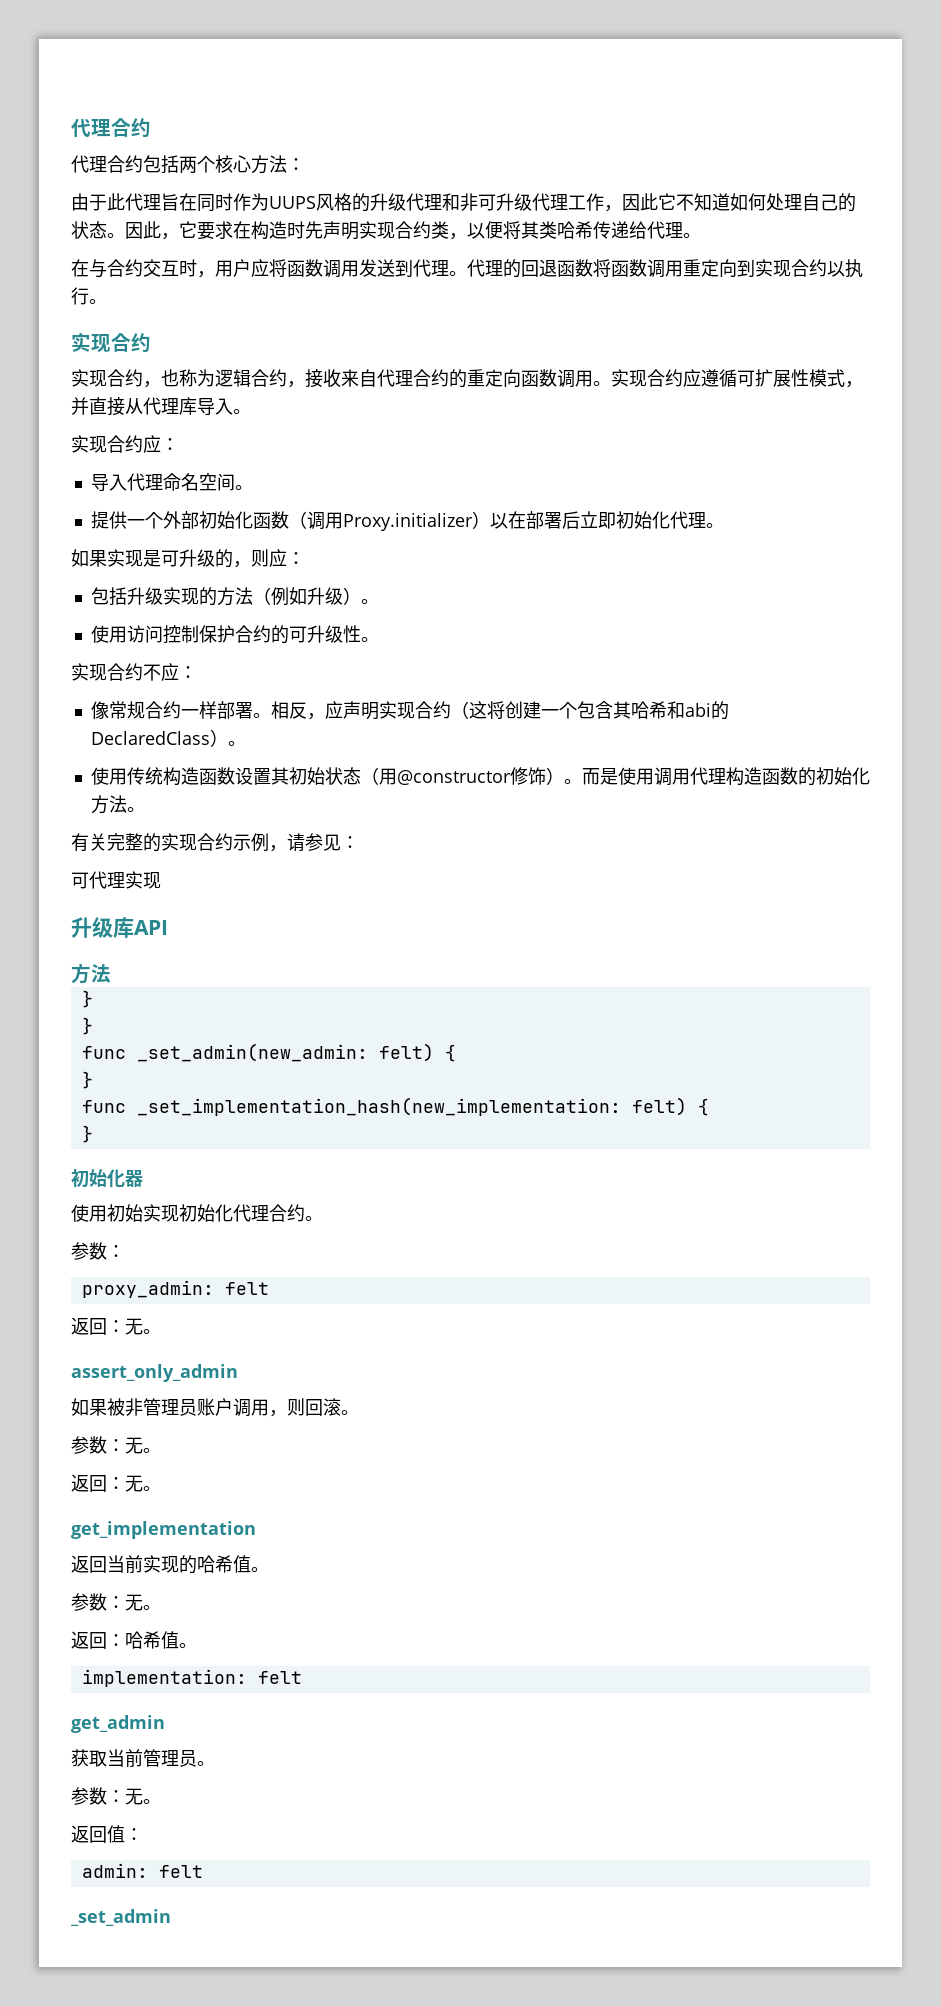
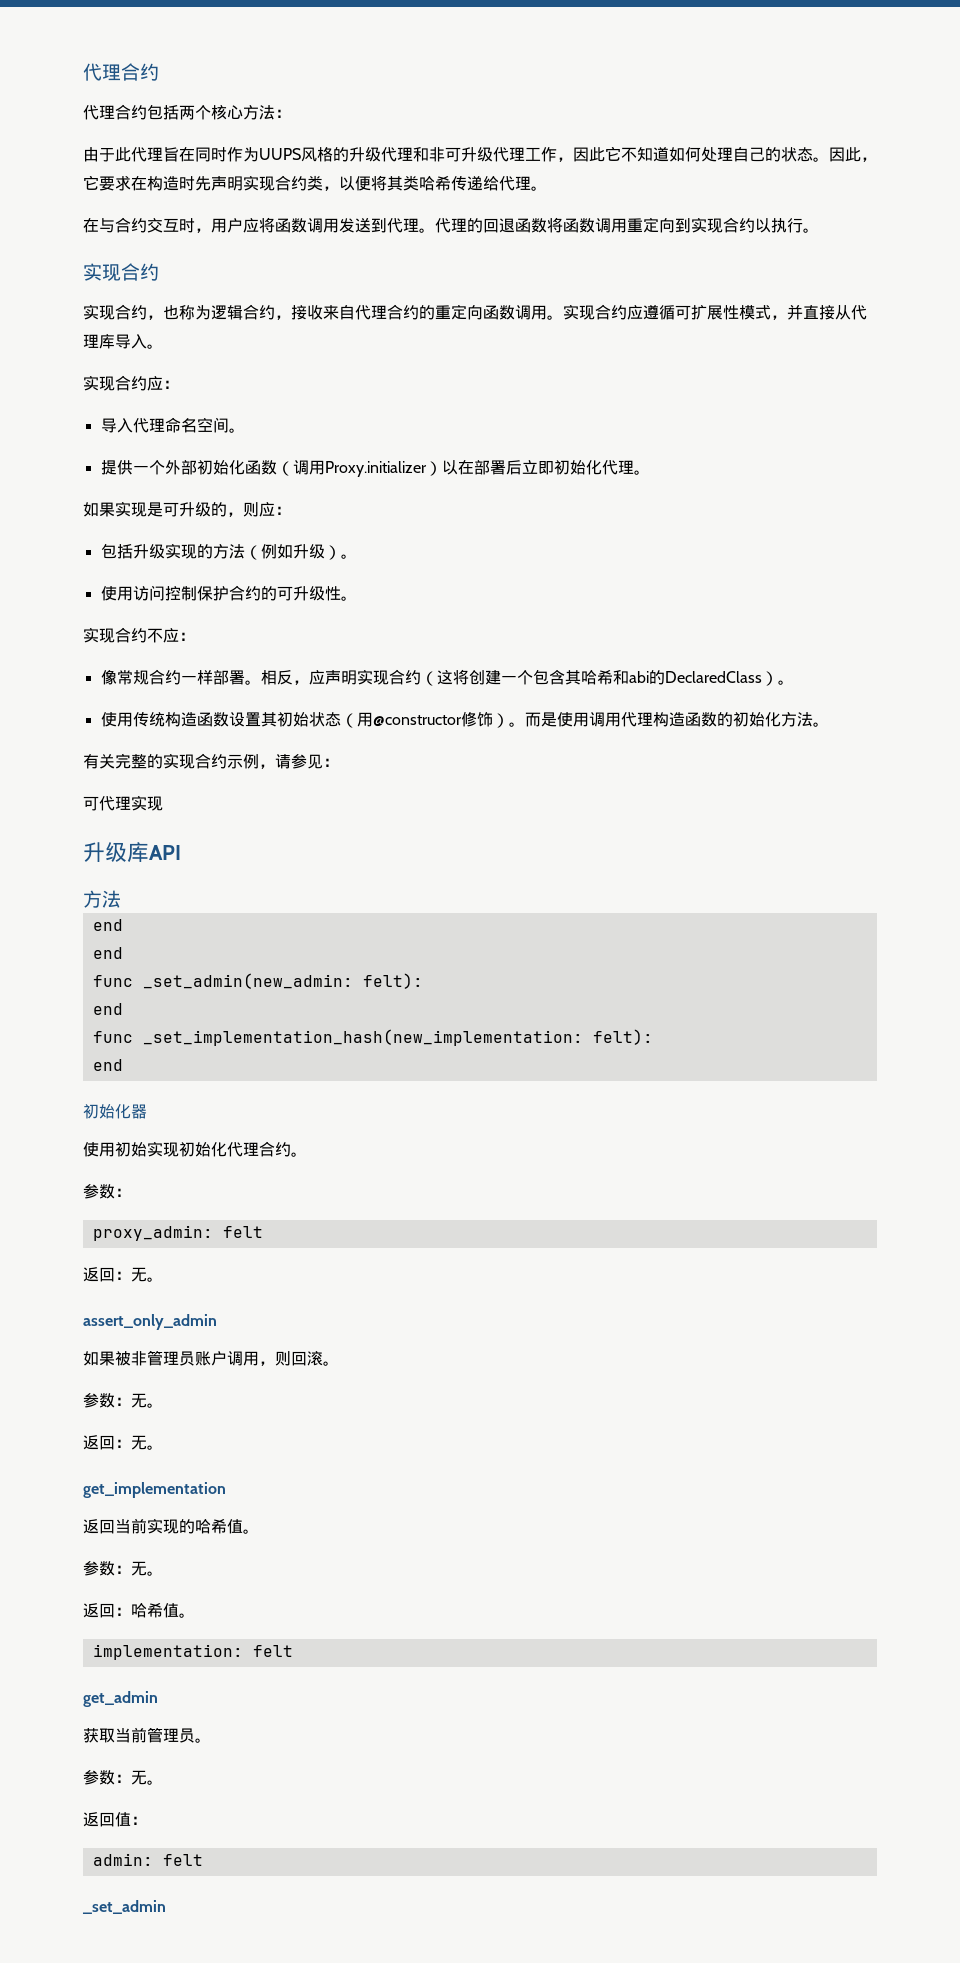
[81,990,93,1008] [81,1017,93,1035] } // } -> [92,919,123,931] [92,947,123,959] end // end
[378,1043,456,1062] [81,1071,93,1089] felt) { // } -> [362,973,423,989] [92,1003,123,1015] felt): // end
[631,1097,709,1116] [81,1125,93,1143] felt) { // } -> [592,1029,653,1045] [92,1059,123,1071] felt): // end

